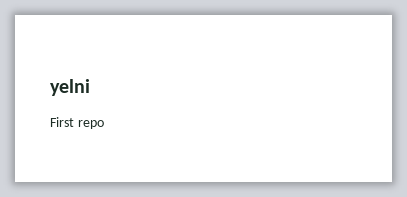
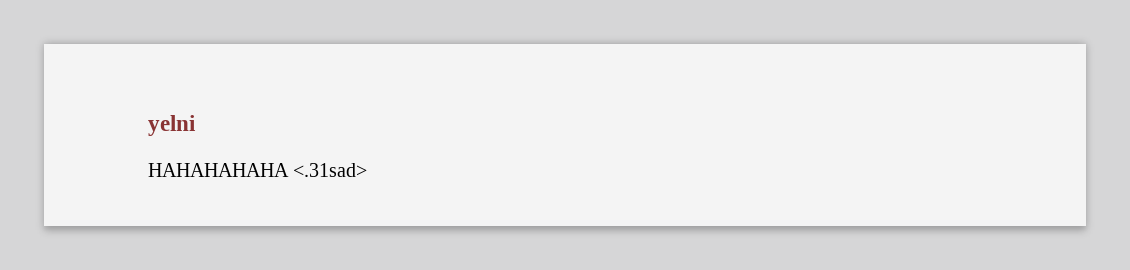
[50,117,104,129] First repo -> [148,163,368,177] HAHAHAHAHA <.31sad>

